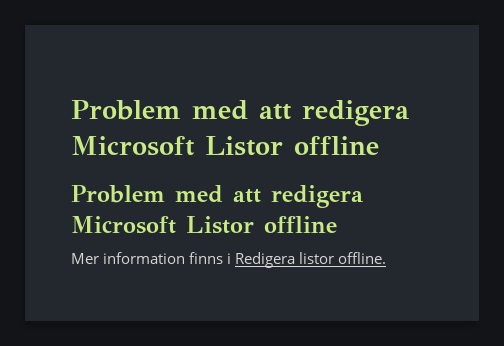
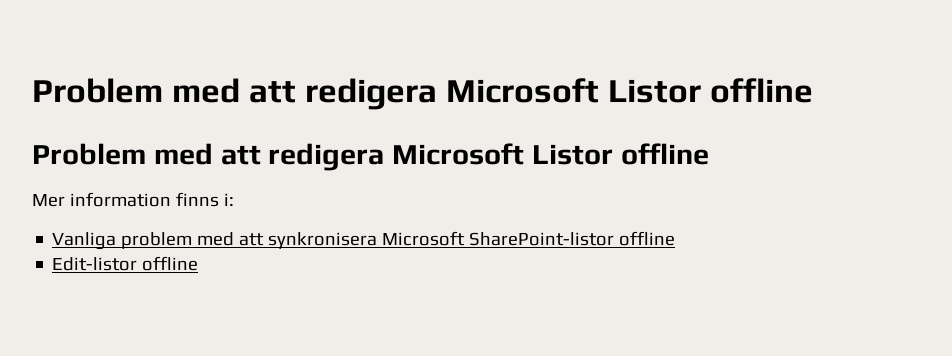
[227,252,387,268] i Redigera listor offline. -> [223,193,234,206] [52,231,676,250] [52,256,199,271] i: // Vanliga problem med att synkronisera Microsoft SharePoint-listor offline // Edit-listor offline

